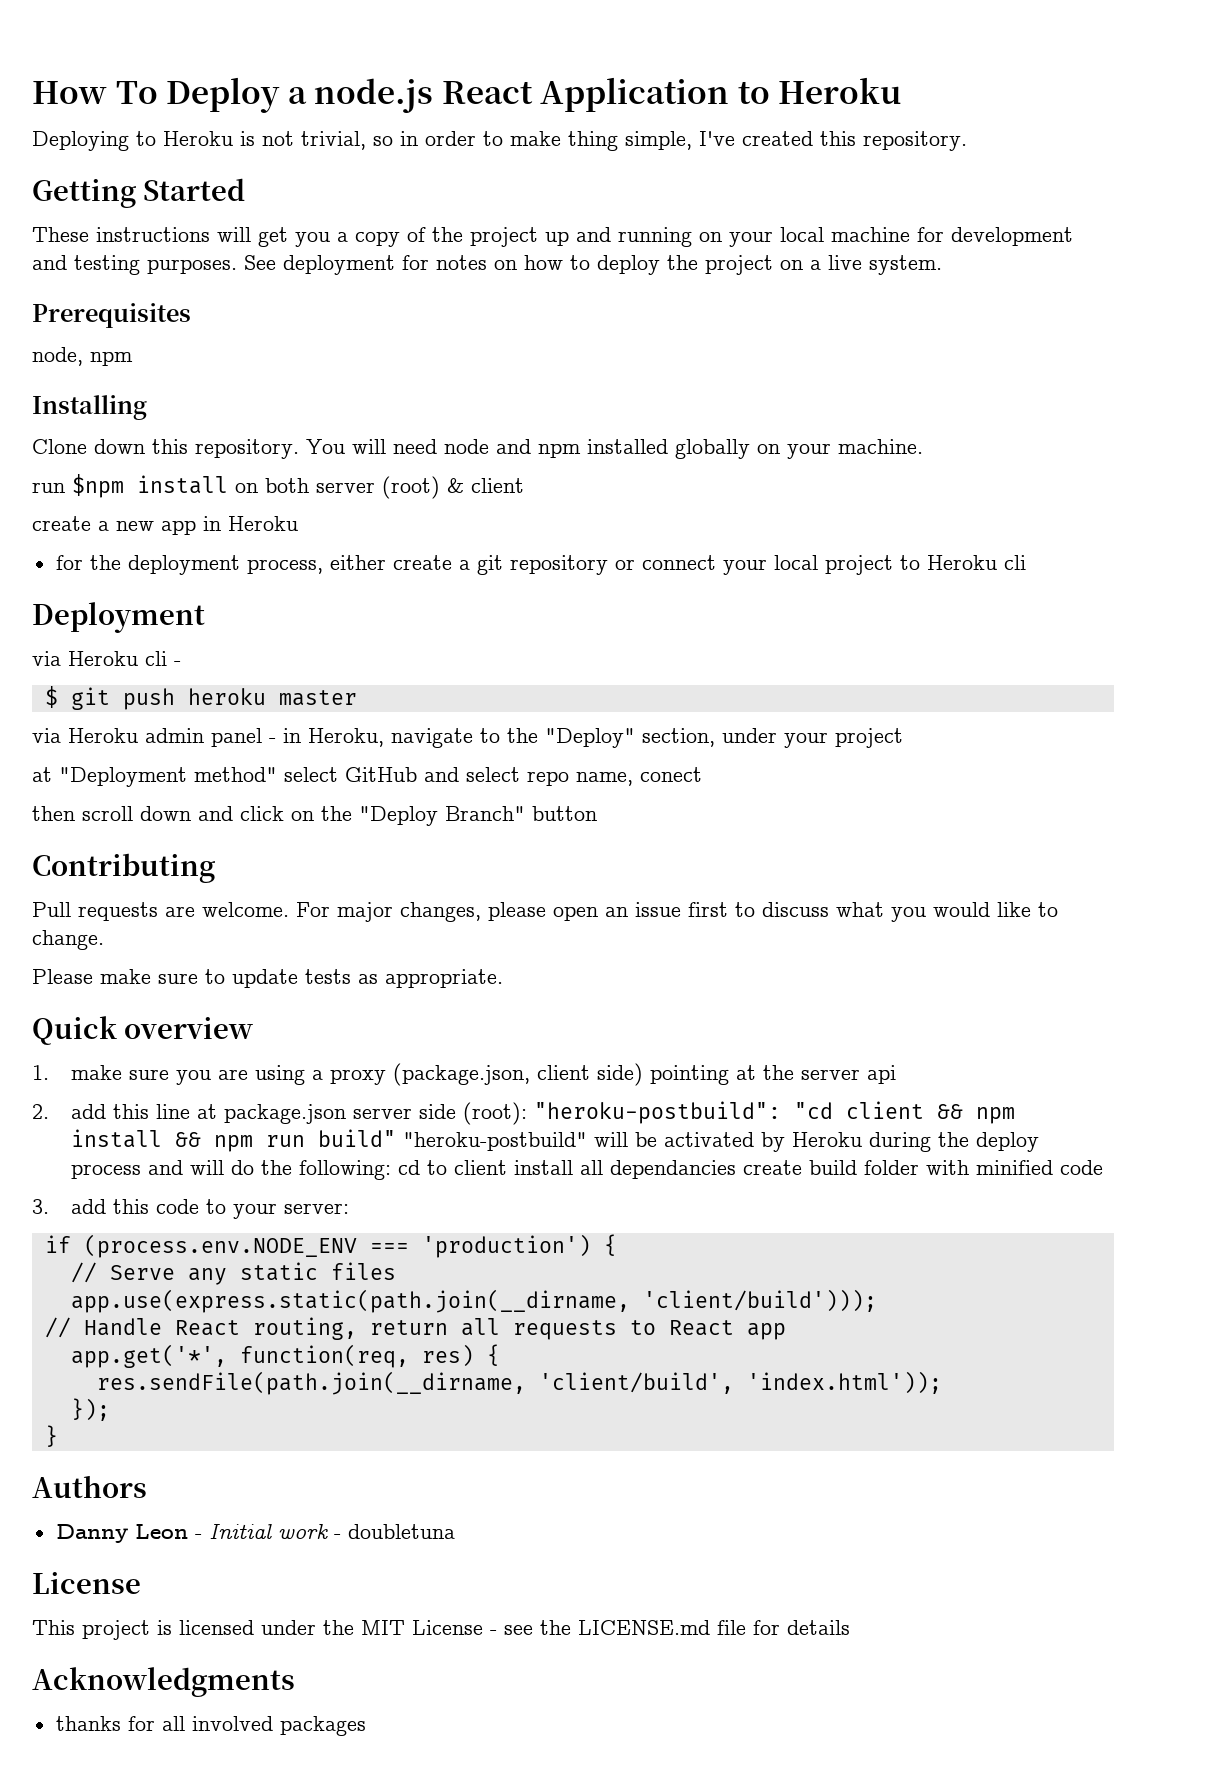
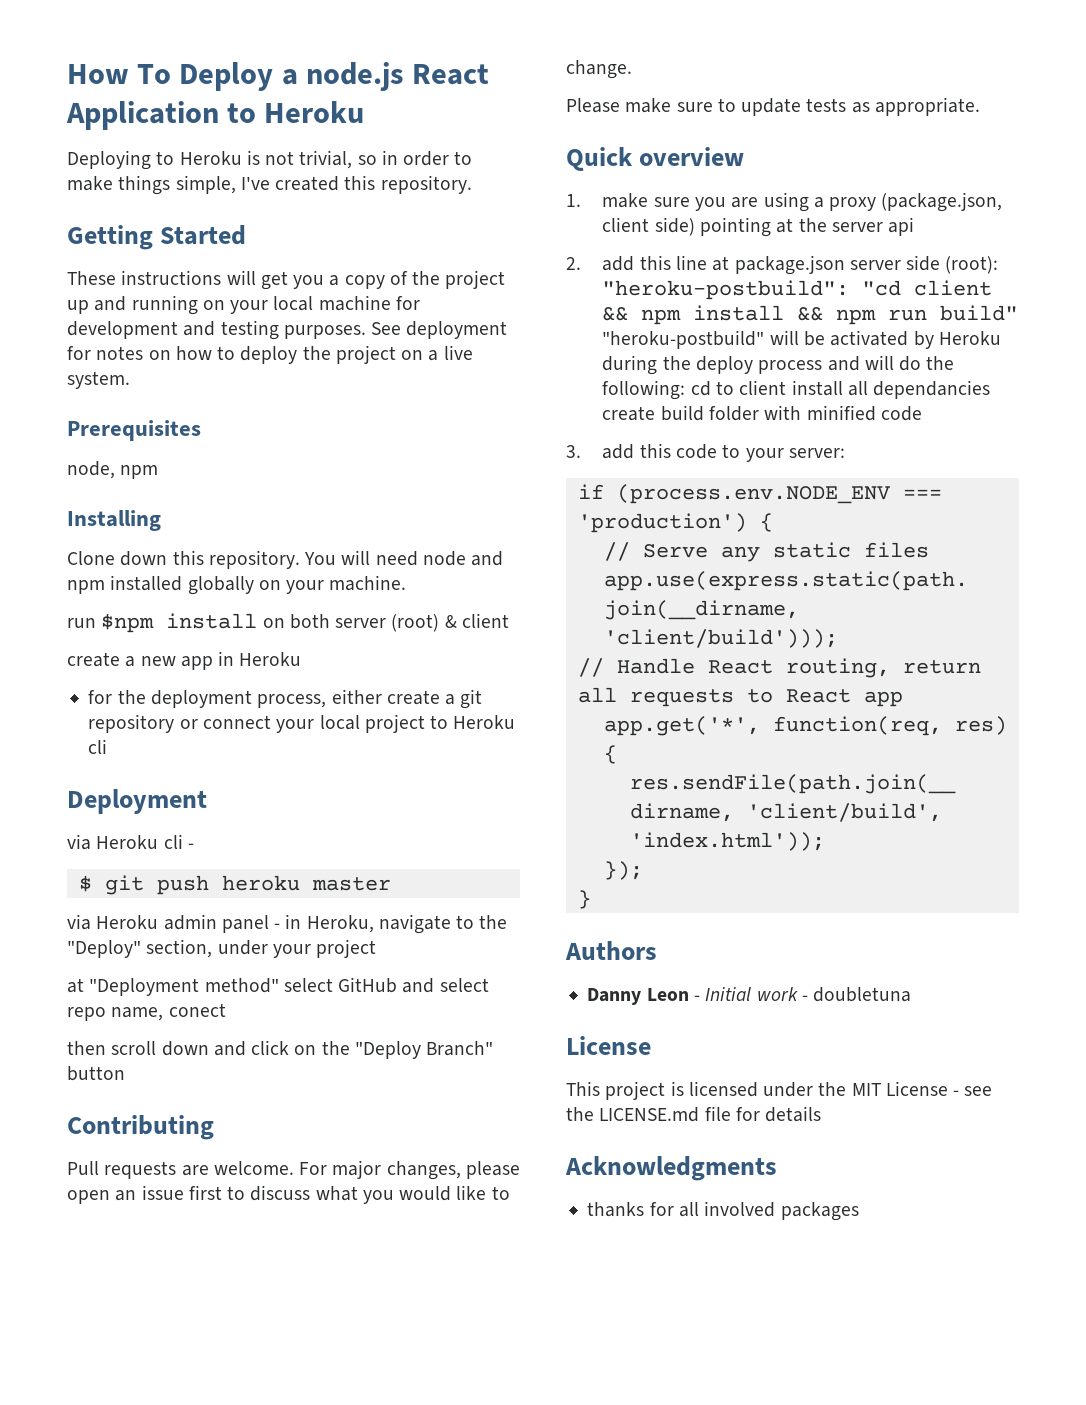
[568,131,618,151] thing -> [118,175,171,195] things

